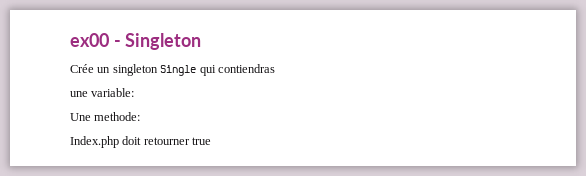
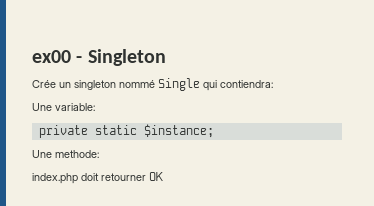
(158, 70) none -> [119,80,155,88] nommé
[217,64,275,73] [70,91,88,97] contiendras // une -> [220,80,273,88] [32,103,52,111] contiendra: // Une
(135, 92) none -> [38,124,214,138] // private static $instance;
[70,136,119,148] Index.php -> [32,173,78,184] index.php
[192,137,212,145] true -> [149,172,163,181] OK

